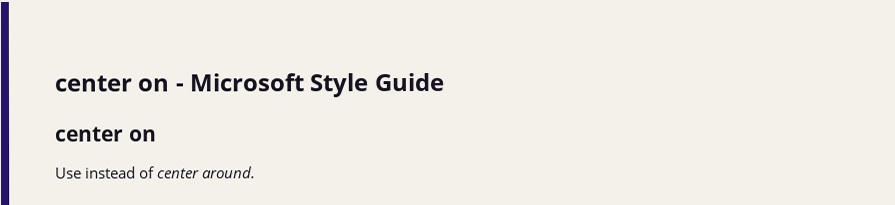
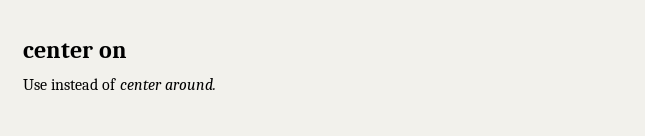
[54,73,444,98] [55,126,157,142] center on - Microsoft Style Guide // center on -> [23,43,128,58] center on

